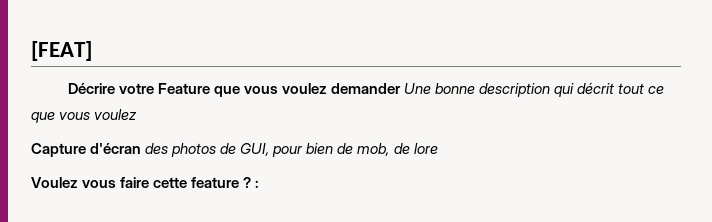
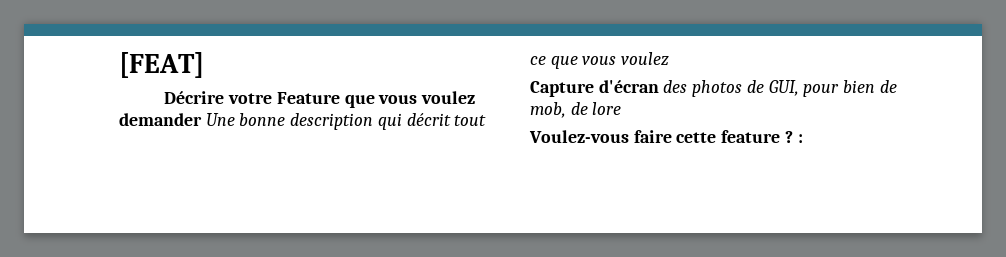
[31,177,117,188] Voulez vous -> [529,130,629,143] Voulez-vous

